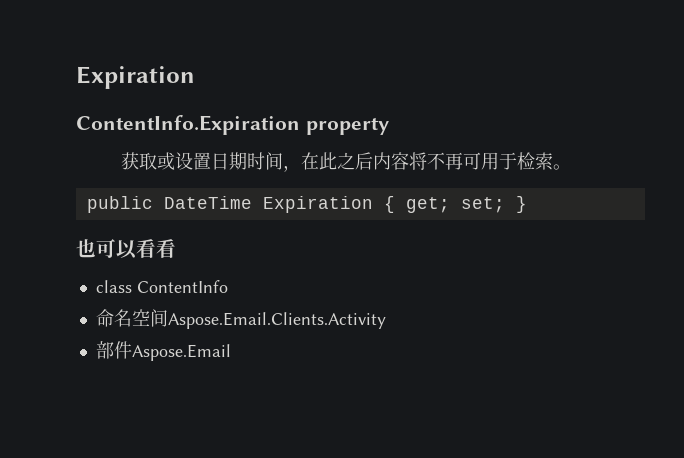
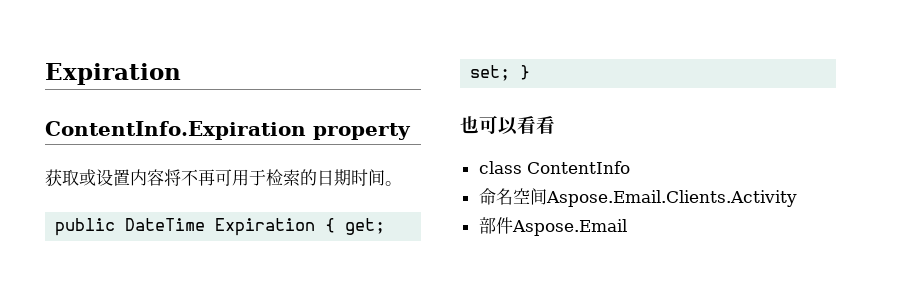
[210,152,373,172] 日期时间，在此之后 -> (130, 177) none
(553, 161) none -> [300,169,385,186] 的日期时间

